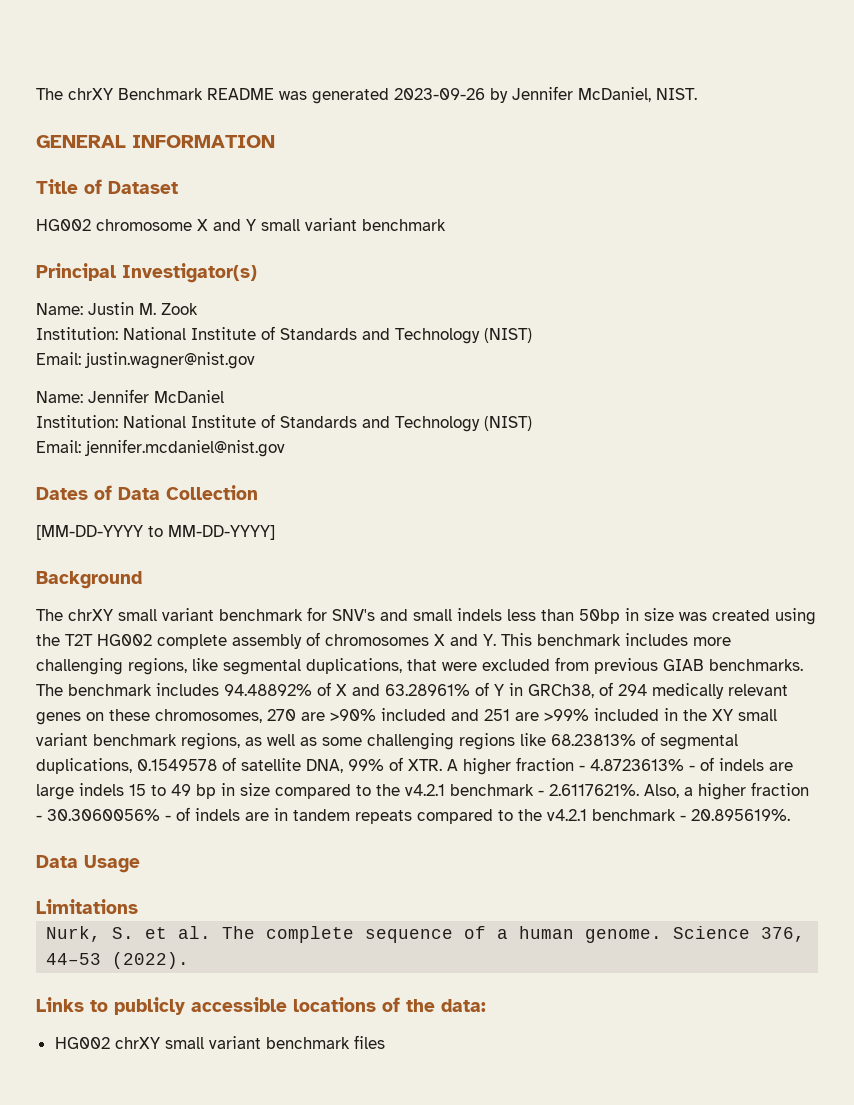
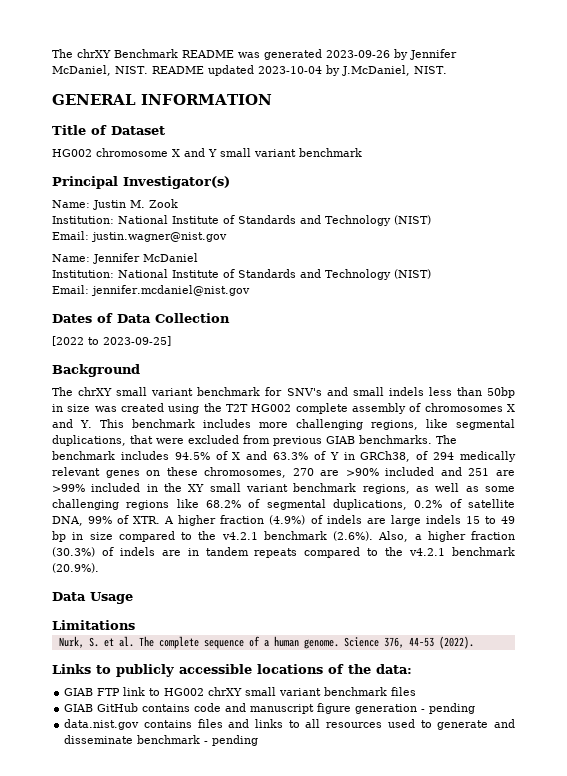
(697, 94) none -> [151,65,447,76] README updated 2023-10-04 by J.McDaniel, NIST.
[36,525,275,540] [MM-DD-YYYY to MM-DD-YYYY] -> [52,336,171,346] [2022 to 2023-09-25]
[224,684,312,696] 94.48892% -> [174,452,210,460] 94.5%
[385,684,470,696] 63.28961% -> [273,452,309,460] 63.3%
[551,734,636,746] 68.23813% -> [206,500,241,508] 68.2%
[137,759,217,771] 0.1549578 -> [414,500,443,508] 0.2%
[579,759,695,771] - 4.8723613% - -> [269,515,306,525] (4.9%)
[538,784,639,796] - 2.6117621%. -> [333,531,373,541] (2.6%).
[36,809,171,821] - 30.3060056% - -> [52,547,95,557] (30.3%)
[680,809,790,821] - 20.895619%. -> [52,563,99,573] (20.9%).
(486, 1005) none -> [64,687,161,696] GIAB FTP link to
(385, 1042) none -> [64,703,476,714] [64,719,515,730] [64,735,259,746] // GIAB GitHub contains code and manuscript figure generation - pending // data.nist.gov contains files and links to all resources used to generate and disseminate benchmark - pending

